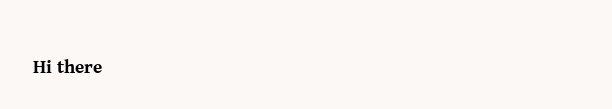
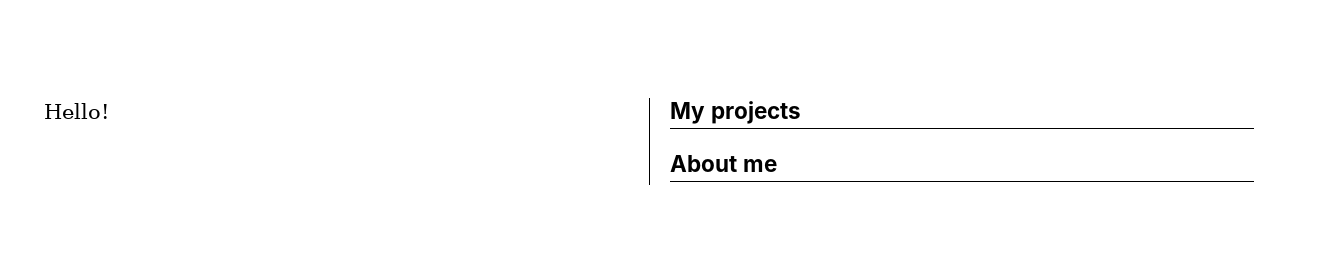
[33,59,102,73] Hi there -> [44,103,109,119] [670,101,802,124] [670,155,778,172] Hello! // My projects // About me

